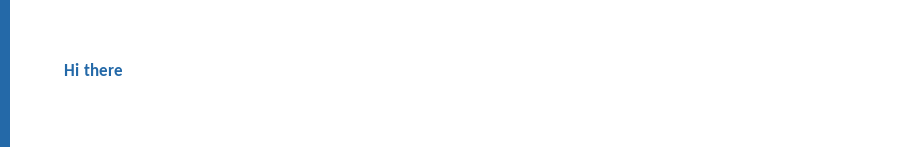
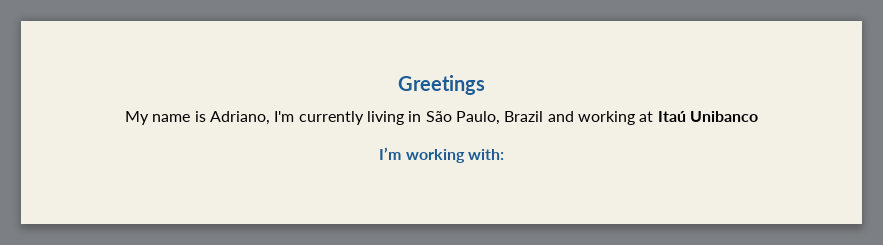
[64,63,123,76] Hi there -> [398,75,485,95] [125,111,758,125] [379,147,504,163] Greetings // My name is Adriano, I'm currently living in São Paulo, Brazil and working at Itaú Unibanco // I’m working with:

